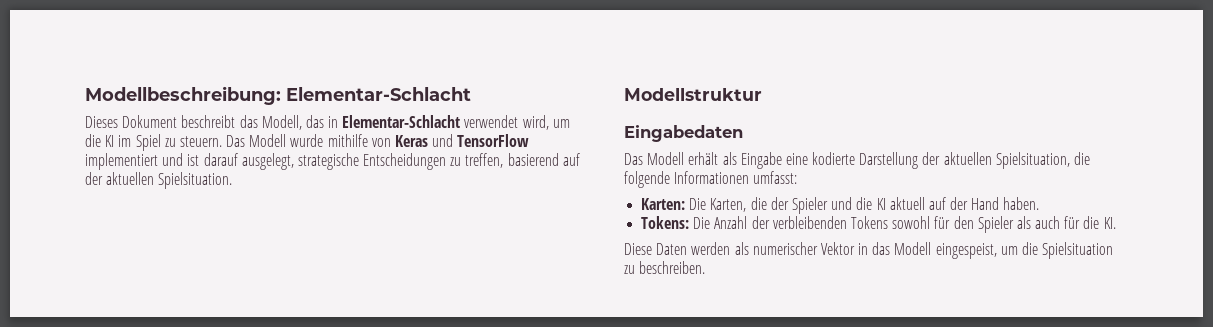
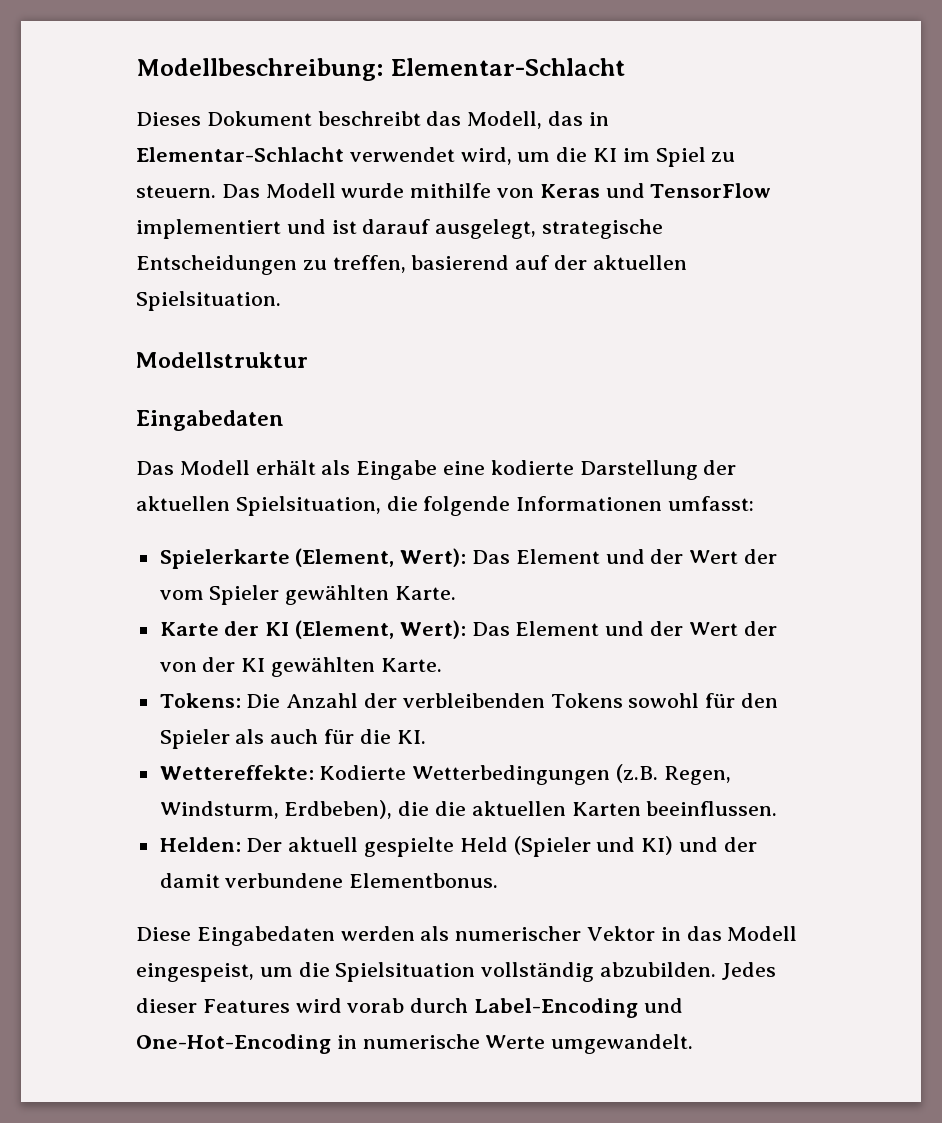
[641,197,1040,214] Karten: Die Karten, die der Spieler und die KI aktuell auf der Hand haben. -> [159,548,778,569] [159,585,457,605] [159,620,777,639] [159,657,442,677] Spielerkarte (Element, Wert): Das Element und der Wert der vom Spieler gewählten Karte. // Karte der KI (Element, Wert): Das Element und der Wert der von der KI gewählten Karte.
(1116, 223) none -> [159,764,731,785] [159,800,778,819] [159,836,757,857] [159,873,499,888] // Wettereffekte: Kodierte Wetterbedingungen (z.B. Regen, Windsturm, Erdbeben), die die aktuellen Karten beeinflussen. // Helden: Der aktuell gespielte Held (Spieler und KI) und der damit verbundene Elementbonus.
[656,243,688,255] Daten -> [196,926,335,946] Eingabedaten
[624,261,706,274] zu beschreiben. -> [481,962,776,982] [136,998,683,1018] [136,1034,694,1054] vollständig abzubilden. Jedes dieser Features wird vorab durch Label-Encoding und One-Hot-Encoding in numerische Werte umgewandelt.

